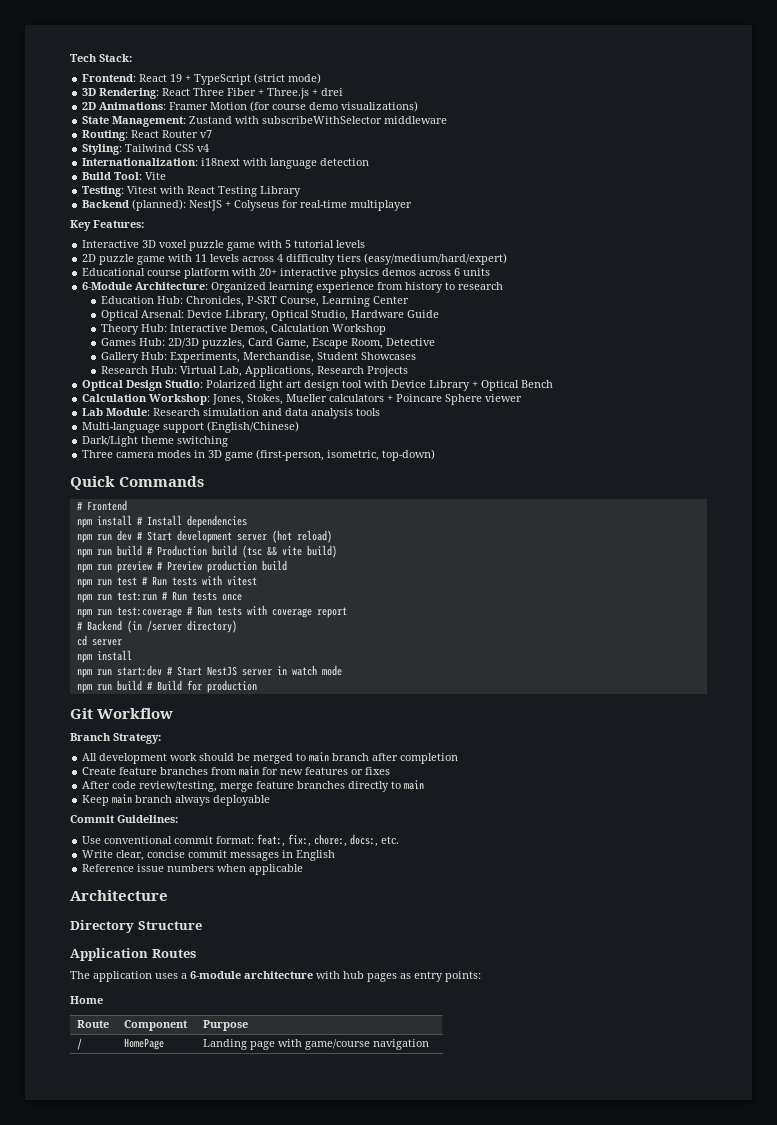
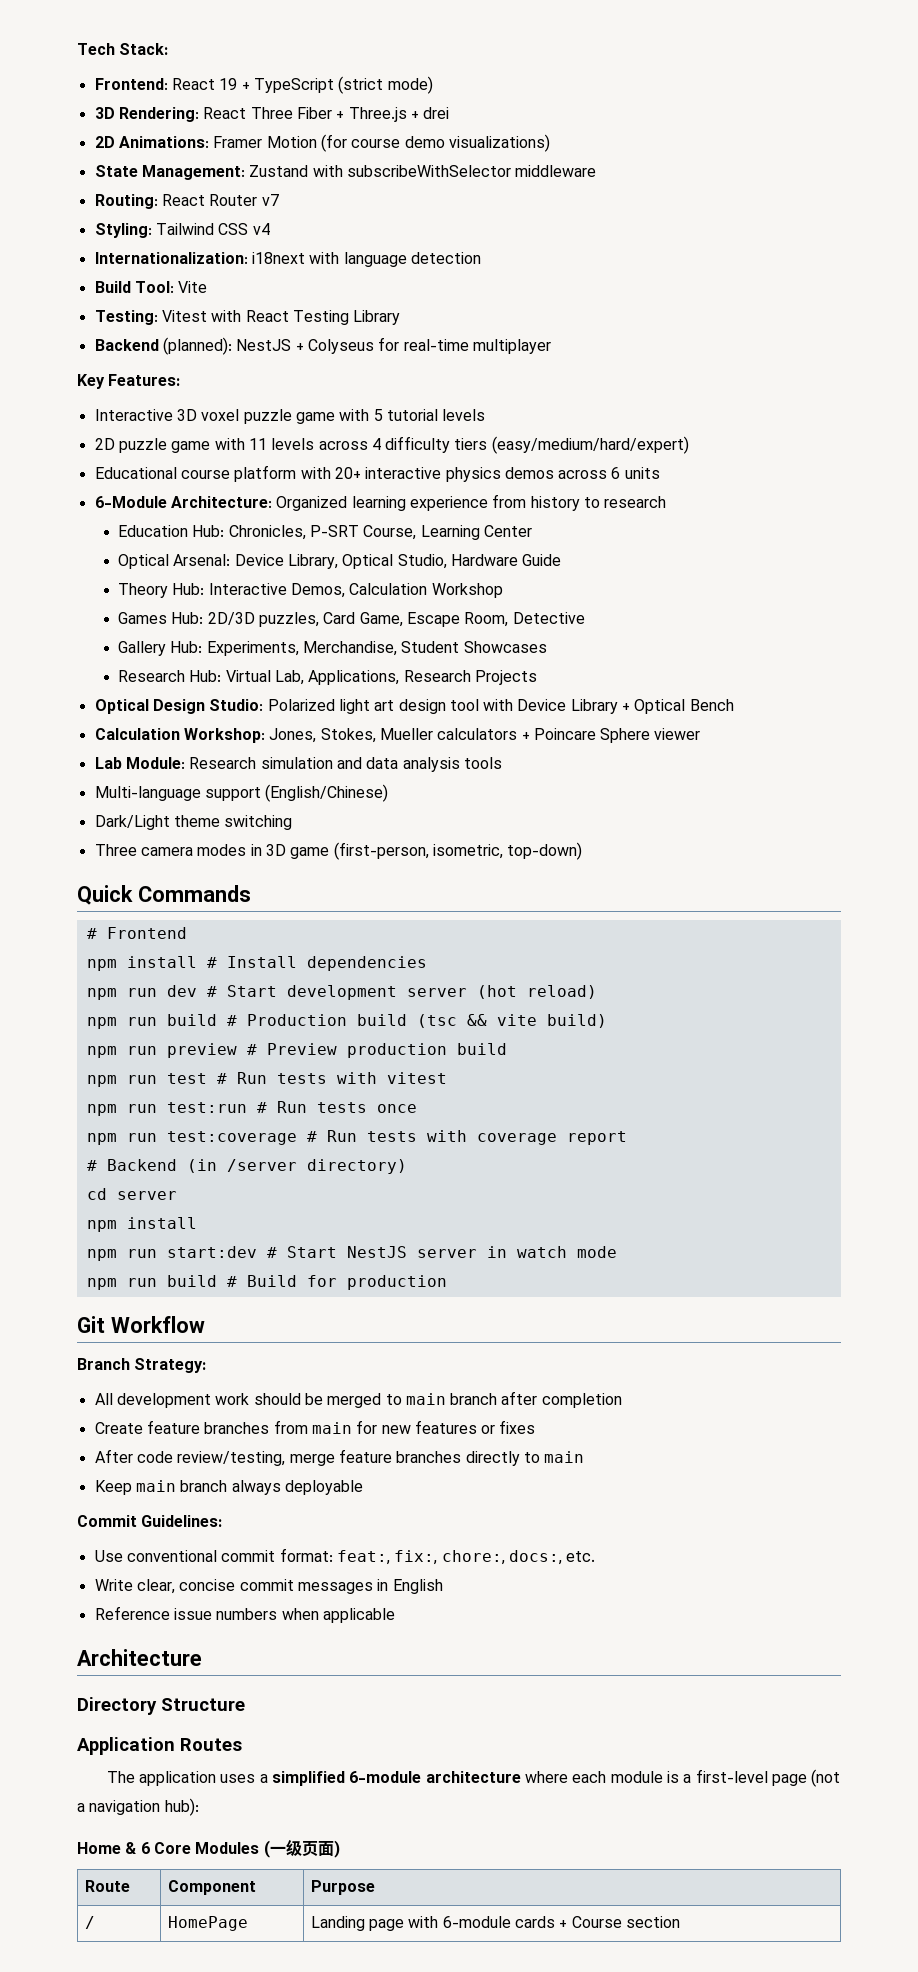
(187, 976) none -> [271,1771,345,1786] simplified
[316,971,481,982] [70,996,103,1004] with hub pages as entry points: // Home -> [524,1769,841,1787] [77,1798,199,1816] [77,1839,340,1858] where each module is a first-level page (not a navigation hub): // Home & 6 Core Modules (一级页面)
[305,1039,430,1050] game/course navigation -> [442,1916,681,1928] 6-module cards + Course section

